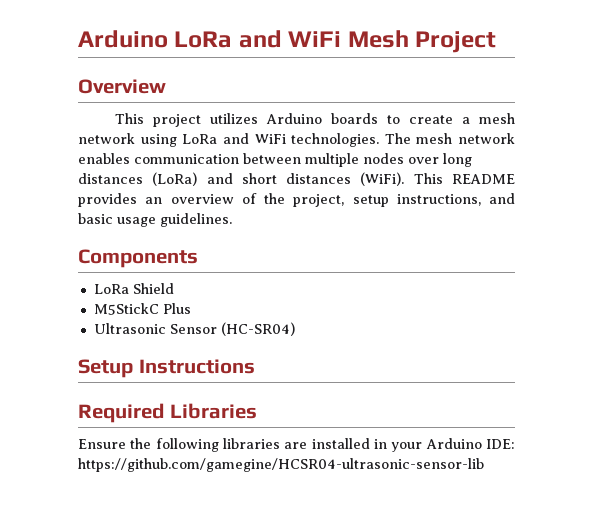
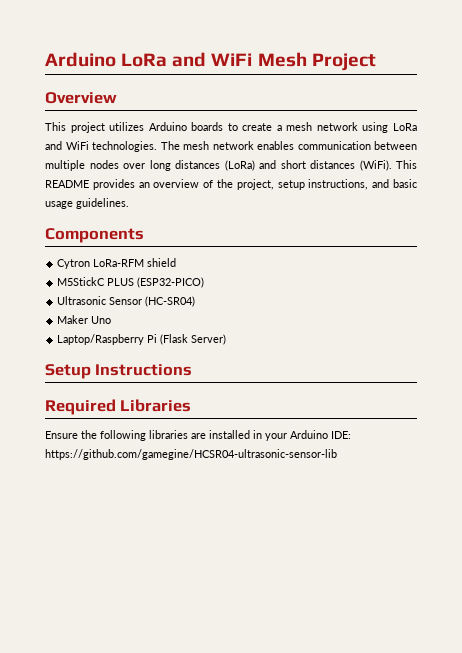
[93,283,174,294] LoRa Shield -> [57,258,177,269] Cytron LoRa-RFM shield
[162,303,191,314] Plus -> [107,277,205,288] PLUS (ESP32-PICO)
(295, 329) none -> [57,315,112,324] [57,334,227,345] // Maker Uno // Laptop/Raspberry Pi (Flask Server)

